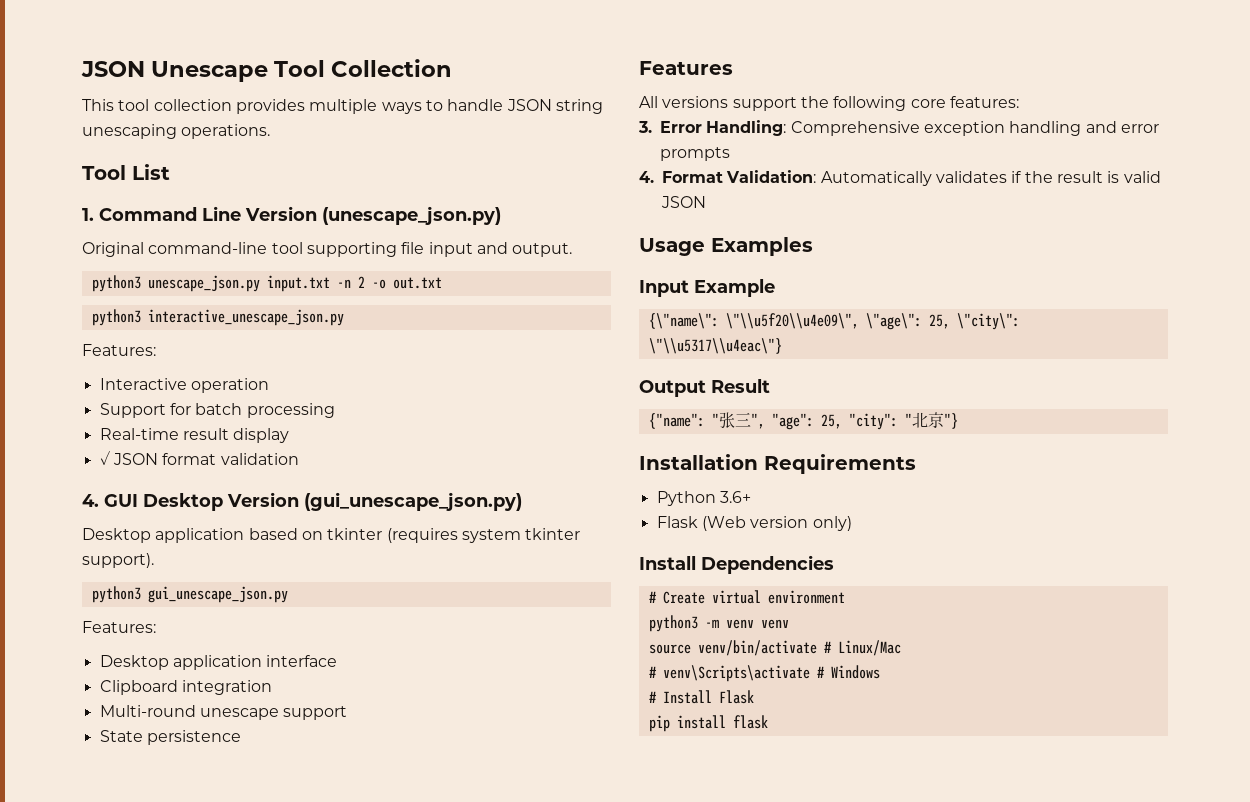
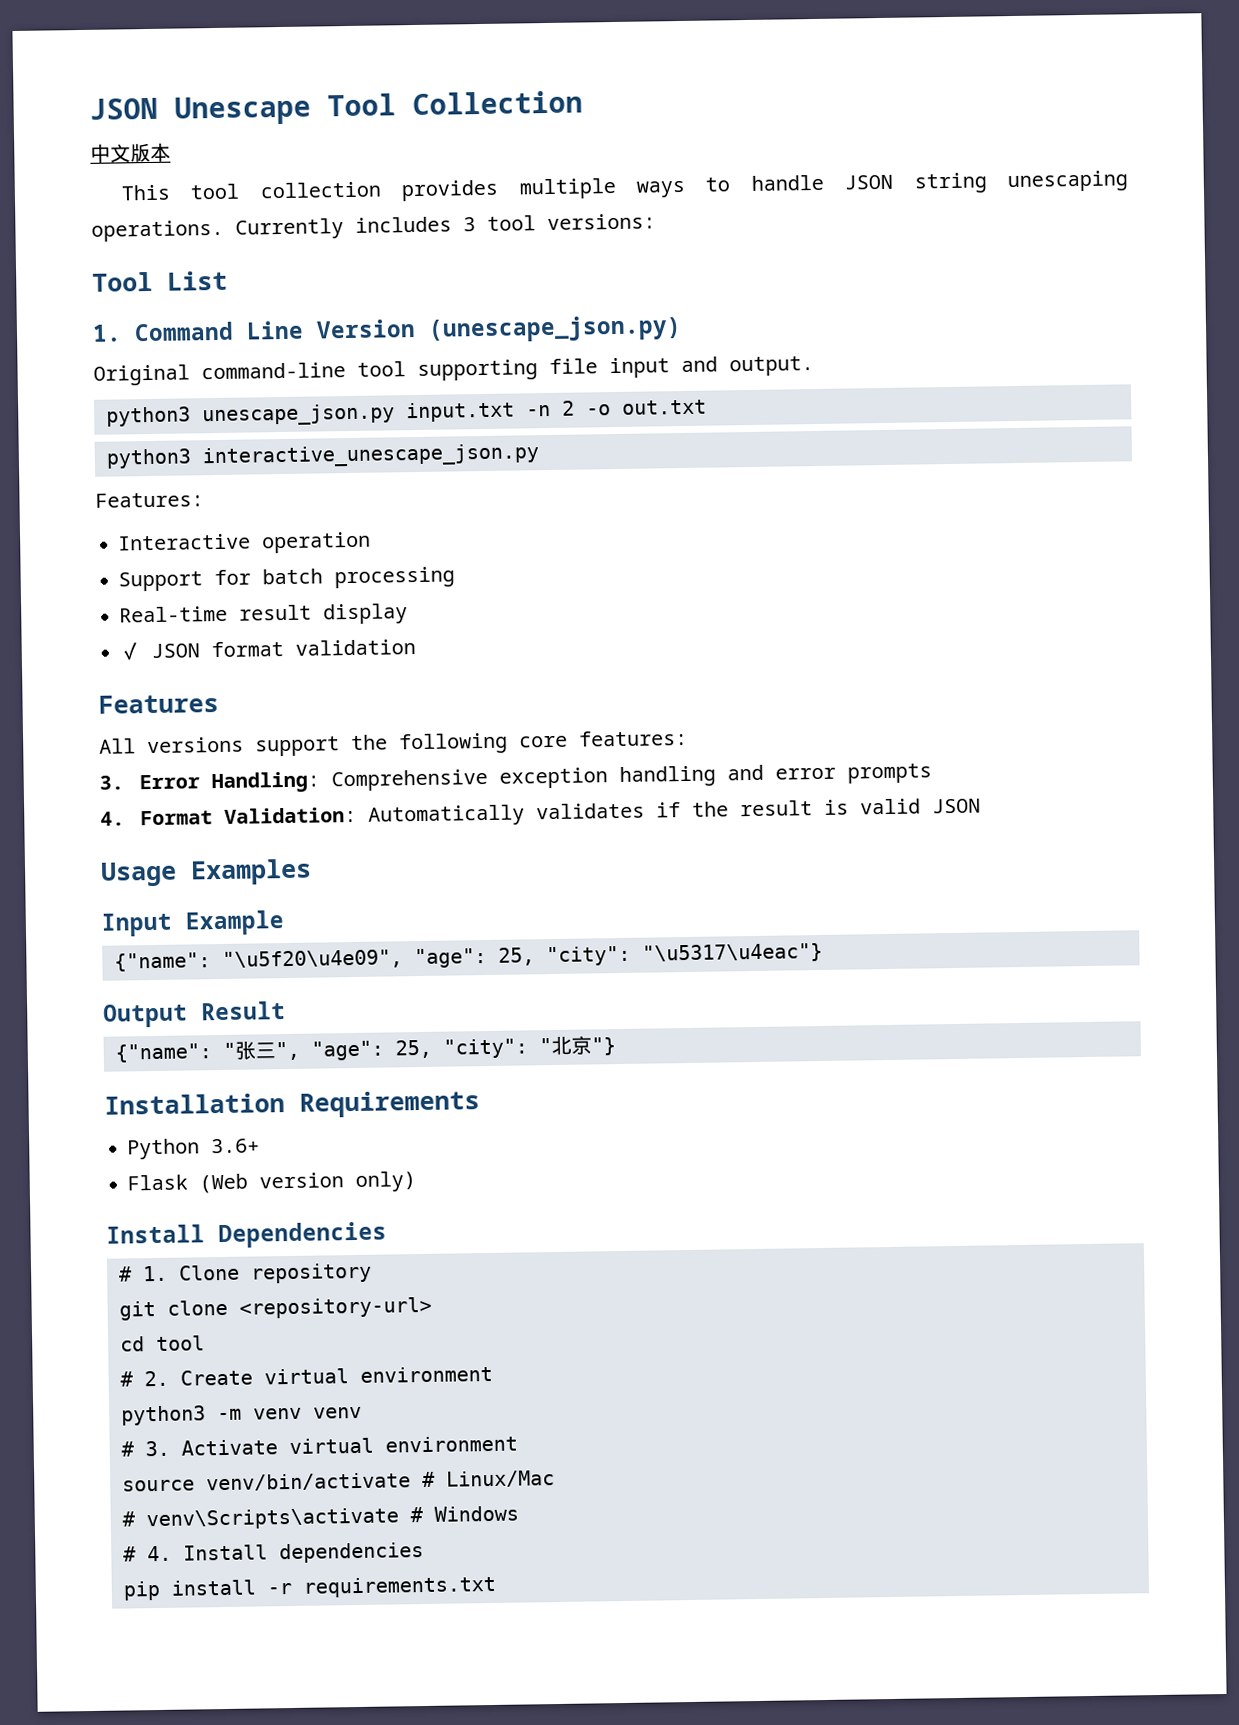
(453, 68) none -> [90,142,171,163] // 中文版本
(271, 131) none -> [235,213,656,240] Currently includes 3 tool versions:
[82,492,522,511] [82,528,581,543] [82,553,154,568] [91,586,288,603] [82,621,156,633] [99,655,338,670] [99,680,272,695] [99,705,348,720] [99,730,241,745] // 4. GUI Desktop Version (gui_unescape_json.py) // Desktop application based on tkinter (requires system tkinter support). // python3 gui_unescape_json.py // Features: // Desktop application interface // Clipboard integration // Multi-round unescape support // State persistence -> (416, 647) none
[648,313,1020,330] [648,338,782,354] {\"name\": \"\\u5f20\\u4e09\", \"age\": 25, \"city\": \"\\u5317\\u4eac\"} -> [114,942,823,972] {"name": "\u5f20\u4e09", "age": 25, "city": "\u5317\u4eac"}
(657, 597) none -> [143,1262,372,1284] [119,1296,432,1321] [120,1335,205,1352] [120,1370,169,1387] 1. Clone repository // git clone <repository-url> // cd tool // # 2.
(789, 624) none -> [121,1435,518,1457] // # 3. Activate virtual environment
[662,690,754,704] Install Flask -> [147,1542,424,1564] 4. Install dependencies
[732,715,768,729] flask -> [267,1575,496,1598] -r requirements.txt

